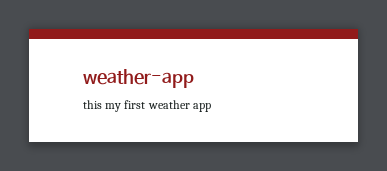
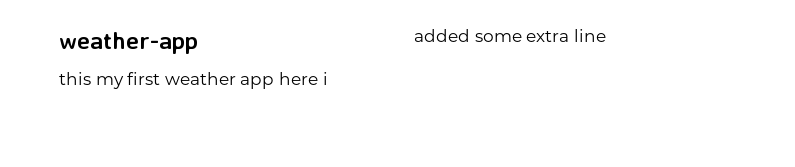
(211, 107) none -> [278,72,328,85] [414,29,606,42] here i added some extra line

